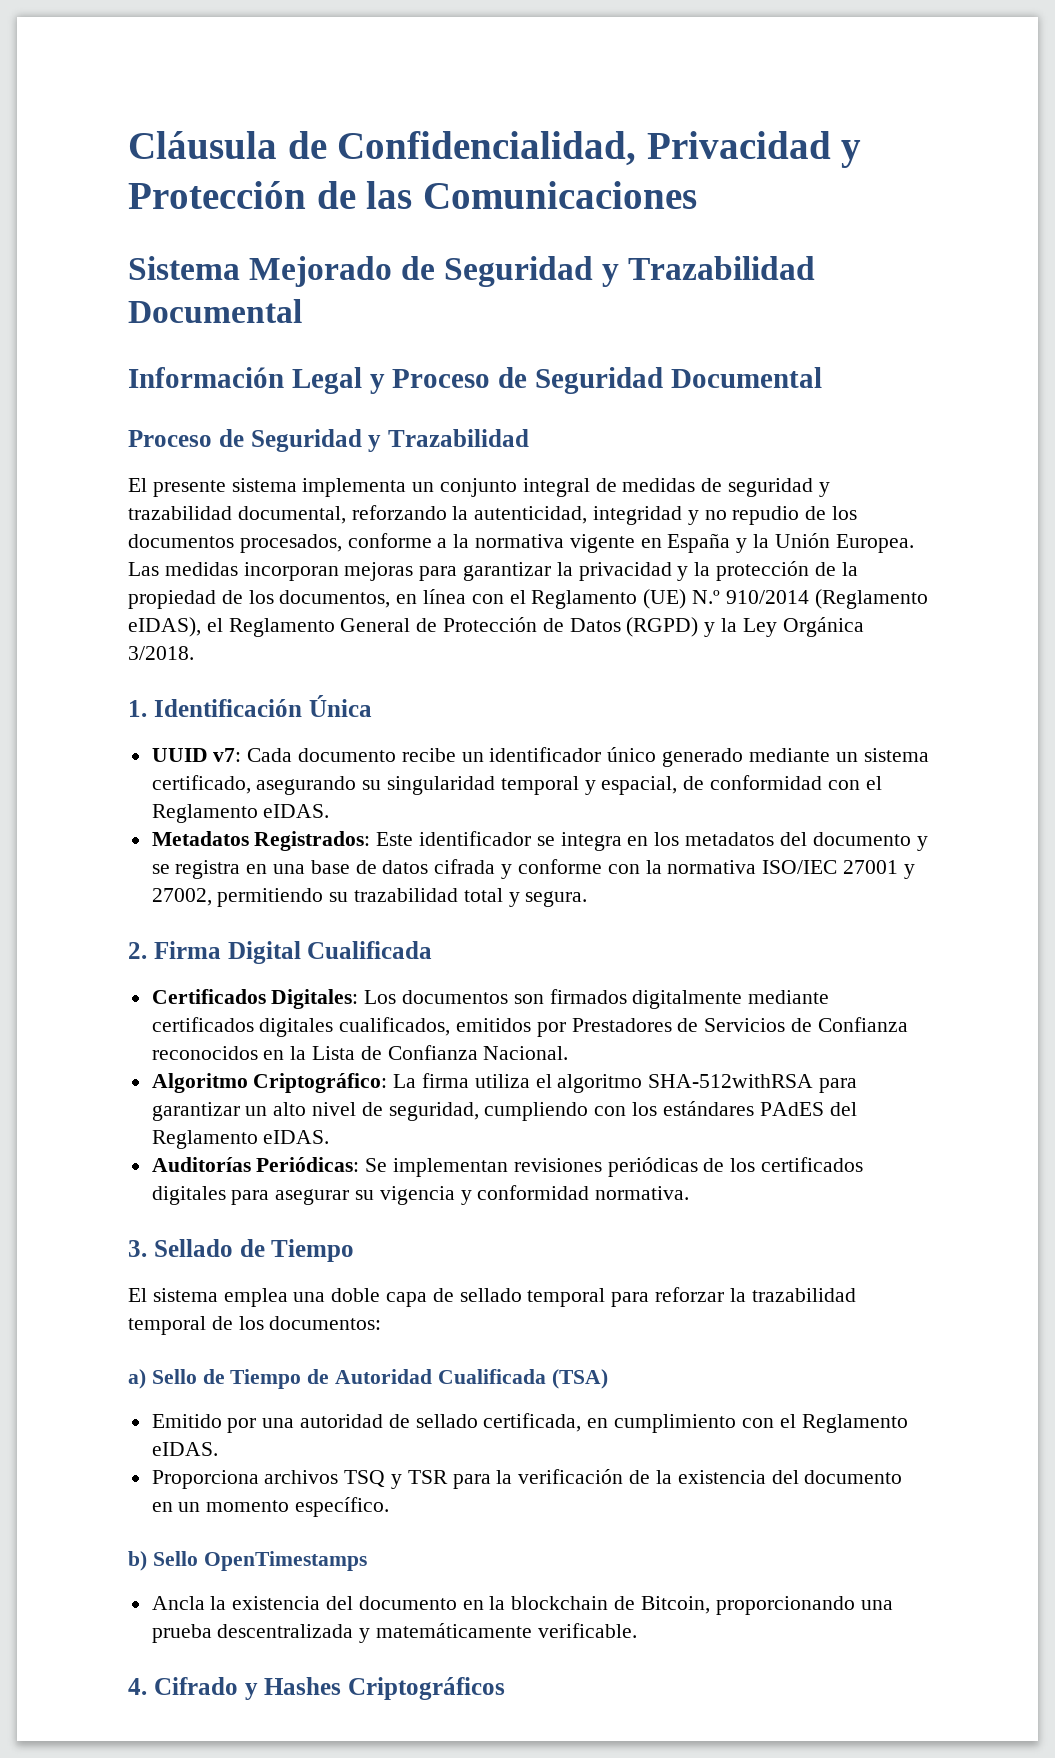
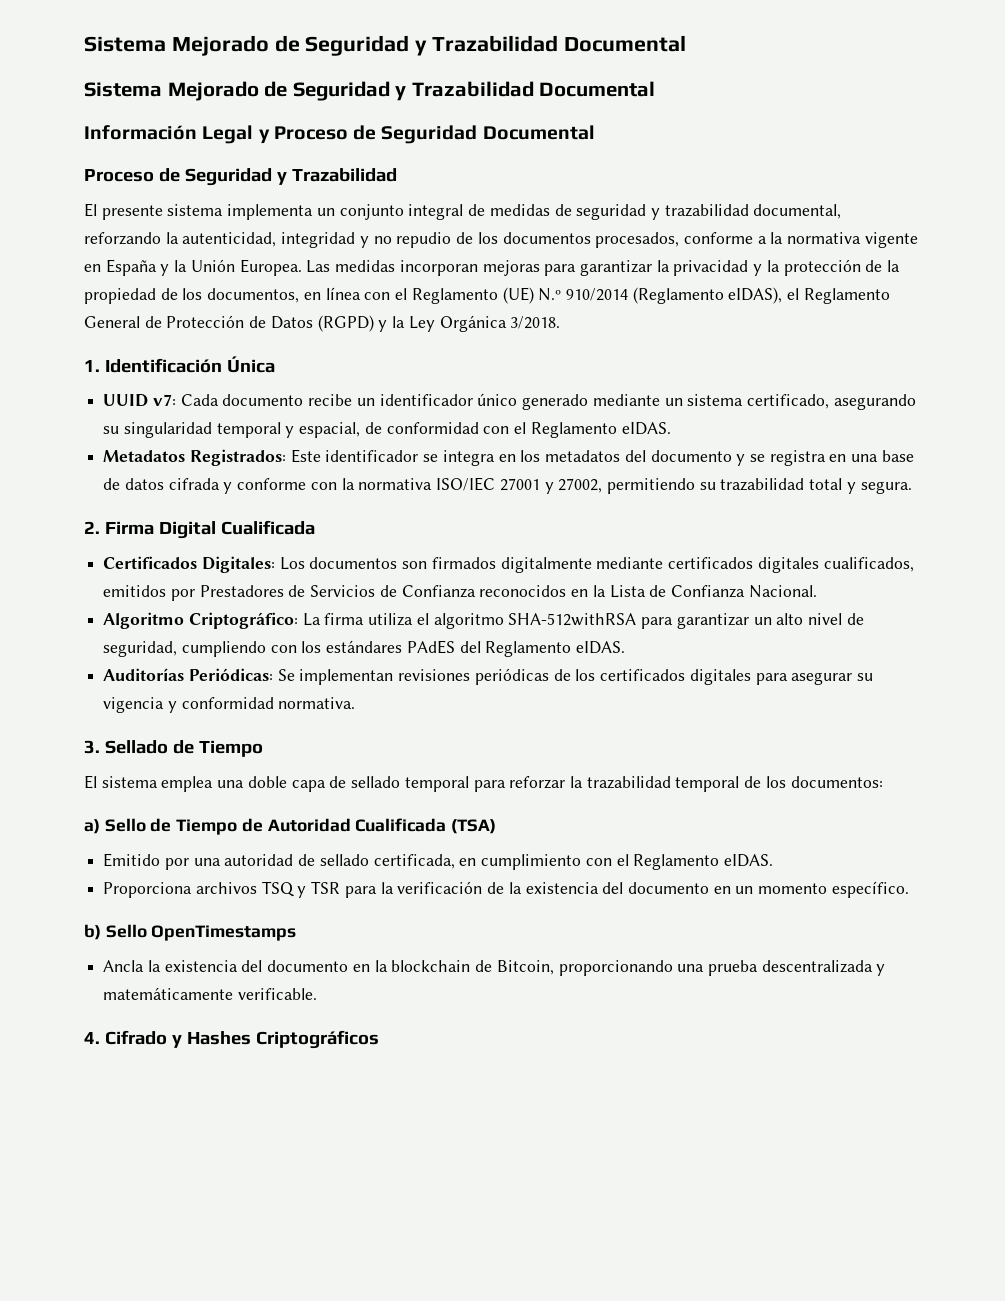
[128,131,862,168] [128,181,697,209] Cláusula de Confidencialidad, Privacidad y Protección de las Comunicaciones -> [84,35,686,56] Sistema Mejorado de Seguridad y Trazabilidad Documental

